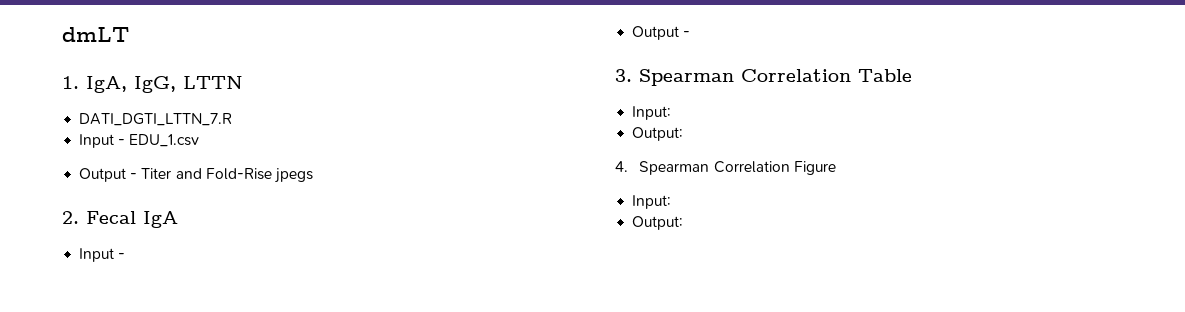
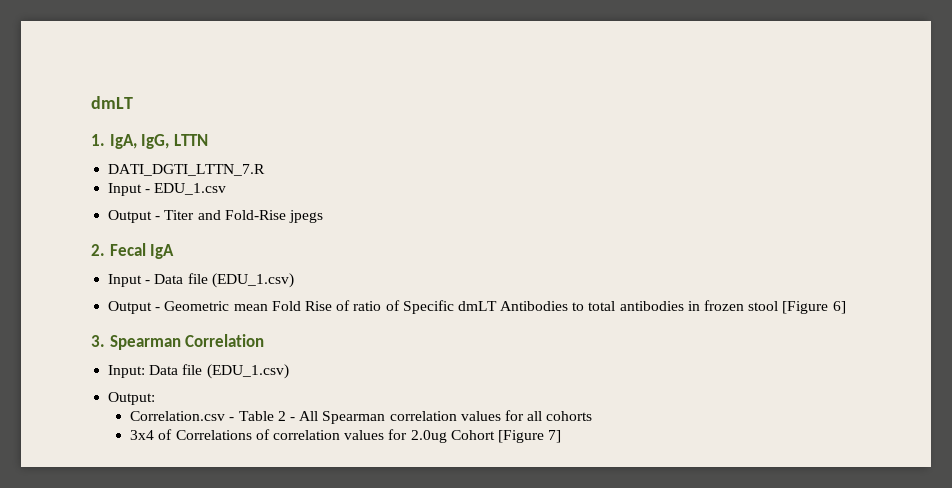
[632,26,691,40] // Output - -> [154,273,294,288] [108,300,846,314] Data file (EDU_1.csv) // Output - Geometric mean Fold Rise of ratio of Specific dmLT Antibodies to total antibodies in frozen stool [Figure 6]
[858,69,912,82] [632,106,672,120] [632,127,684,141] [615,161,836,175] [632,195,672,209] [632,216,684,230] Table // Input: // Output: // 4. Spearman Correlation Figure // Input: // Output: -> [108,364,289,379] [108,392,156,405] [130,410,593,424] [130,429,562,443] // Input: Data file (EDU_1.csv) // Output: // Correlation.csv - Table 2 - All Spearman correlation values for all cohorts // 3x4 of Correlations of correlation values for 2.0ug Cohort [Figure 7]

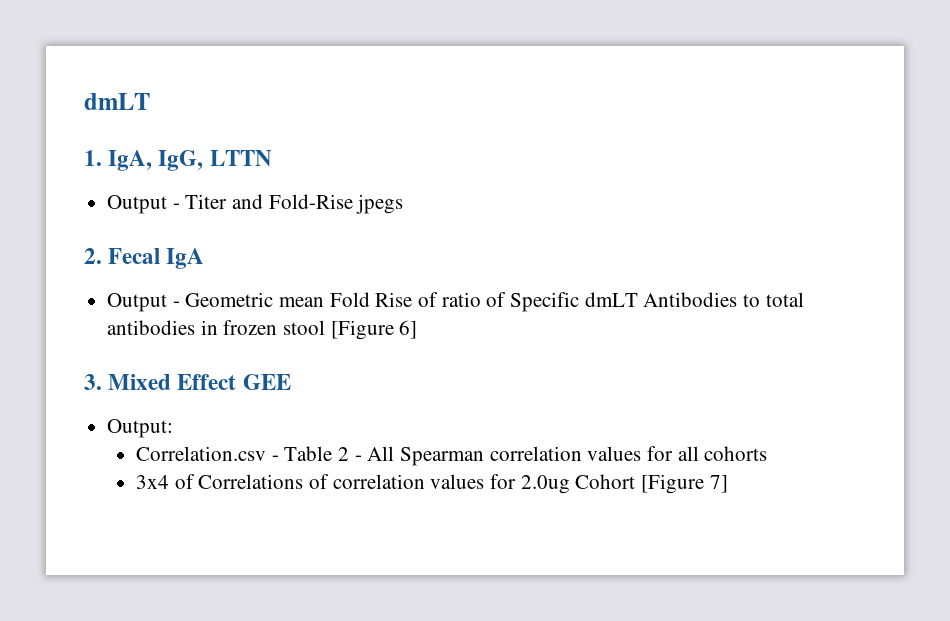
[108,164,266,176] [108,183,227,196] // DATI_DGTI_LTTN_7.R // Input - EDU_1.csv -> (272, 158) none
[108,273,294,288] // Input - Data file (EDU_1.csv) -> (205, 258) none
[109,334,265,350] [108,364,289,379] Spearman Correlation // Input: Data file (EDU_1.csv) -> [108,374,291,390] Mixed Effect GEE

